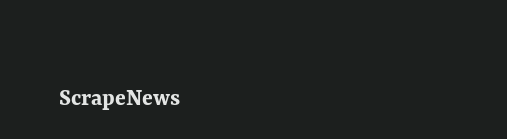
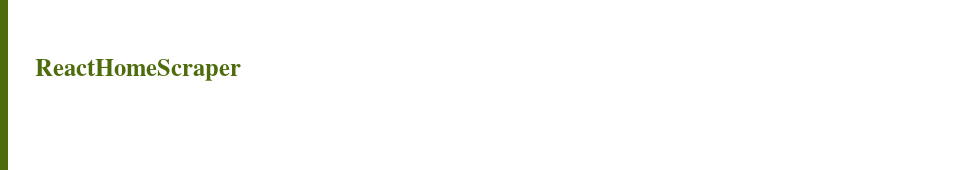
[59,90,180,110] ScrapeNews -> [35,59,241,81] ReactHomeScraper

